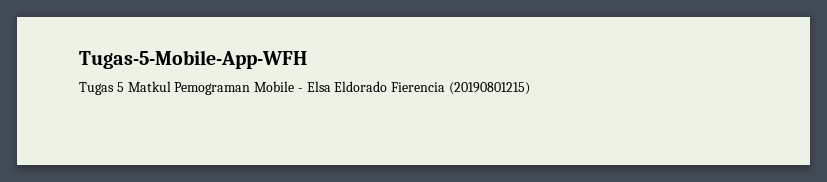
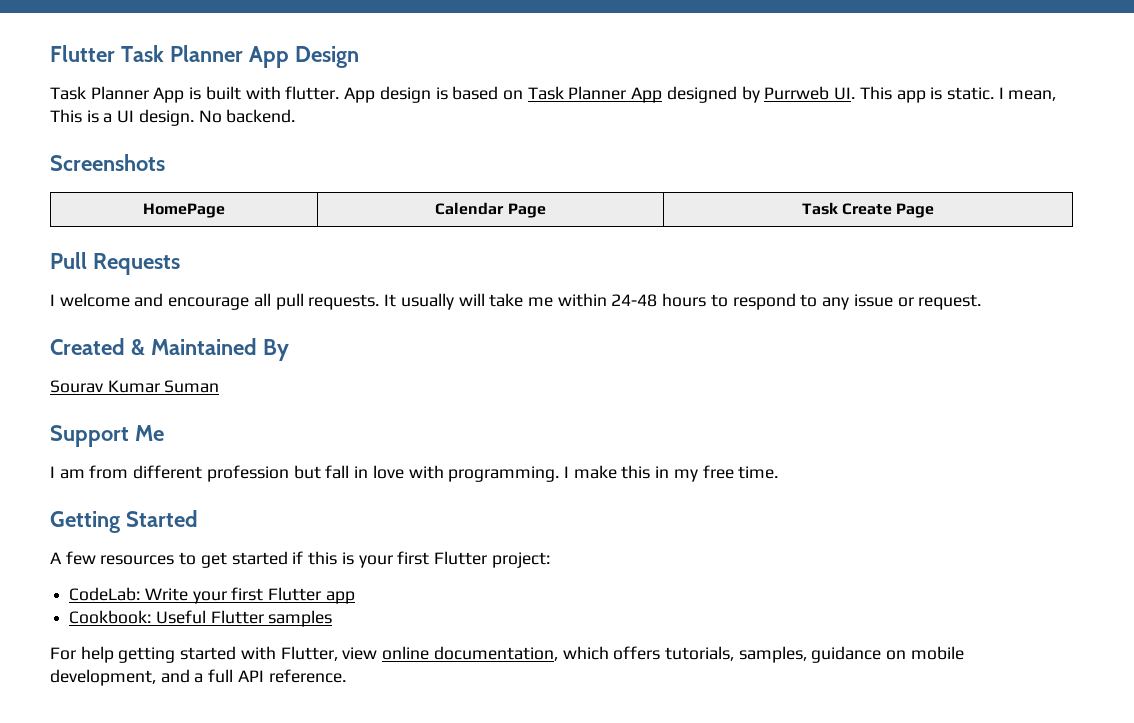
[79,50,307,69] [79,81,531,95] Tugas-5-Mobile-App-WFH // Tugas 5 Matkul Pemograman Mobile - Elsa Eldorado Fierencia (20190801215) -> [50,45,359,68] [50,86,1057,103] [50,109,296,126] [50,154,165,171] [143,203,225,218] [435,202,546,218] [801,202,935,218] [50,252,180,275] [50,293,982,310] [50,338,289,361] [50,380,220,393] [50,425,164,447] [50,465,779,482] [50,510,198,533] [50,551,550,568] [69,587,355,604] [69,610,333,627] [50,646,964,663] [50,669,346,686] Flutter Task Planner App Design // Task Planner App is built with flutter. App design is based on Task Planner App designed by Purrweb UI. This app is static. I mean, This is a UI design. No backend. // Screenshots // HomePage | Calendar Page | Task Create Page // Pull Requests // I welcome and encourage all pull requests. It usually will take me within 24-48 hours to respond to any issue or request. // Created & Maintained By // Sourav Kumar Suman // Support Me // I am from different profession but fall in love with programming. I make this in my free time. // Getting Started // A few resources to get started if this is your first Flutter project: // CodeLab: Write your first Flutter app // Cookbook: Useful Flutter samples // For help getting started with Flutter, view online documentation, which offers tutorials, samples, guidance on mobile development, and a full API reference.

